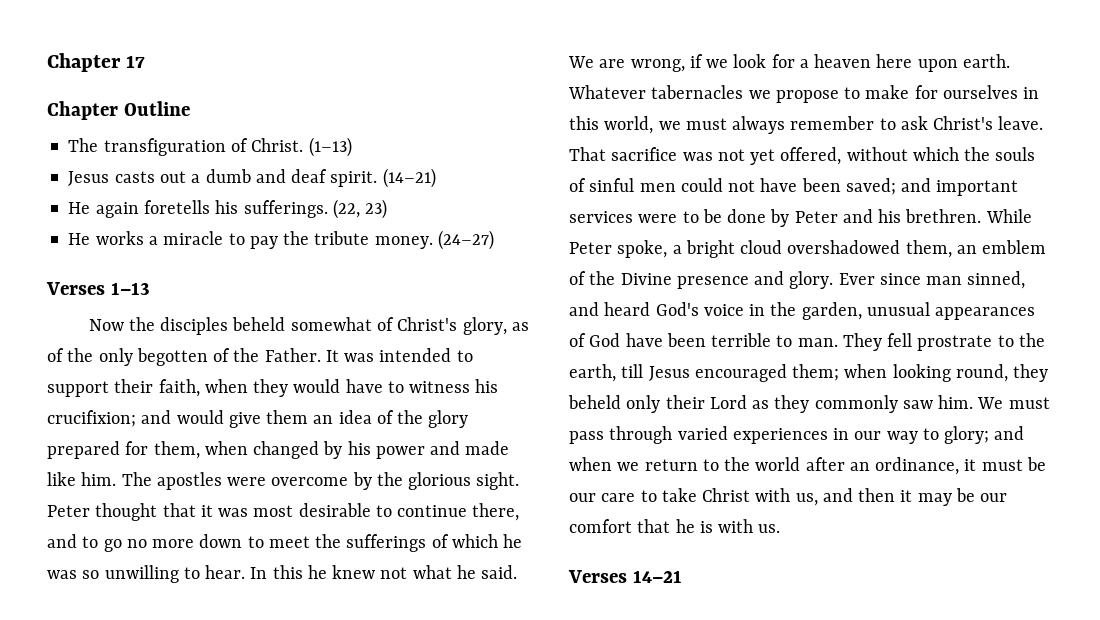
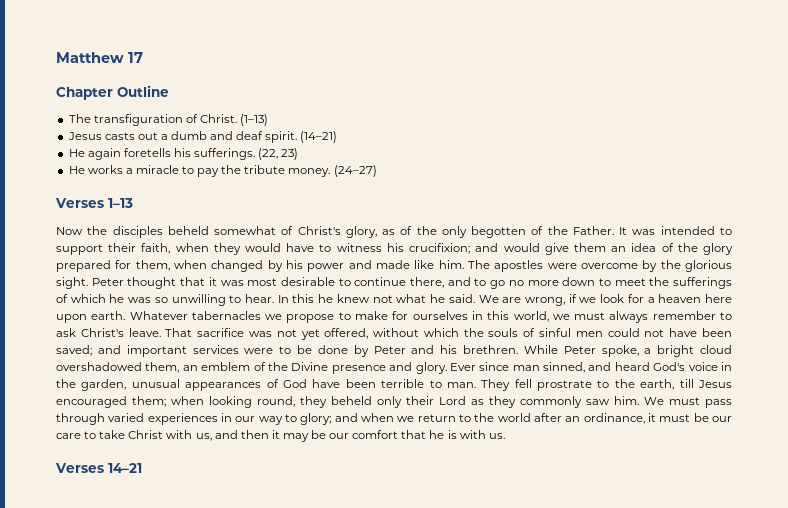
[47,53,121,72] Chapter -> [56,52,124,63] Matthew

